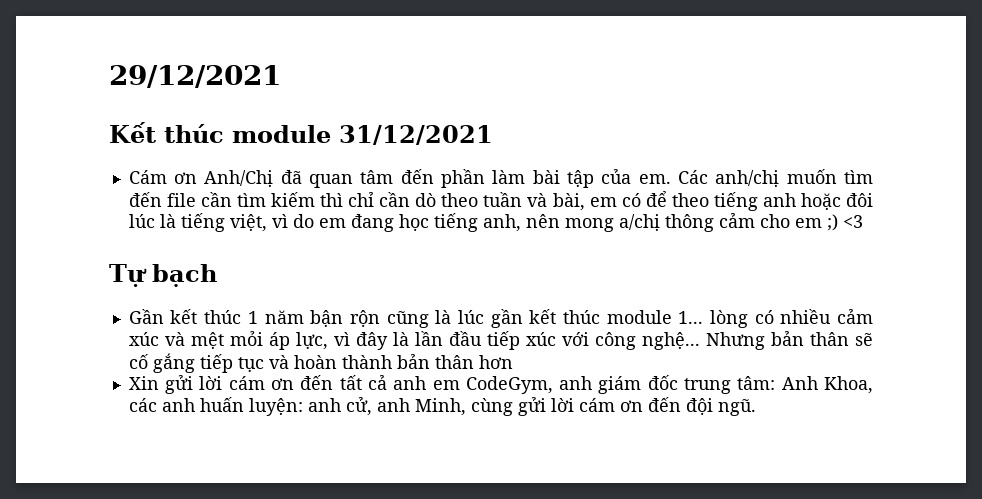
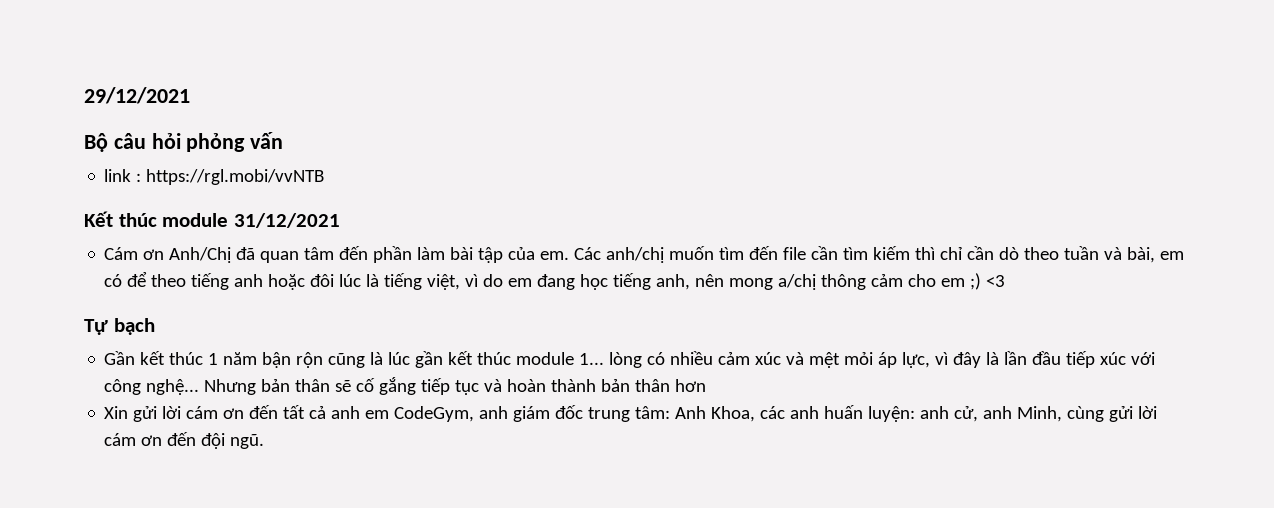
(281, 76) none -> [84,132,284,152] [104,169,325,185] // Bộ câu hỏi phỏng vấn // link : https://rgl.mobi/vvNTB

